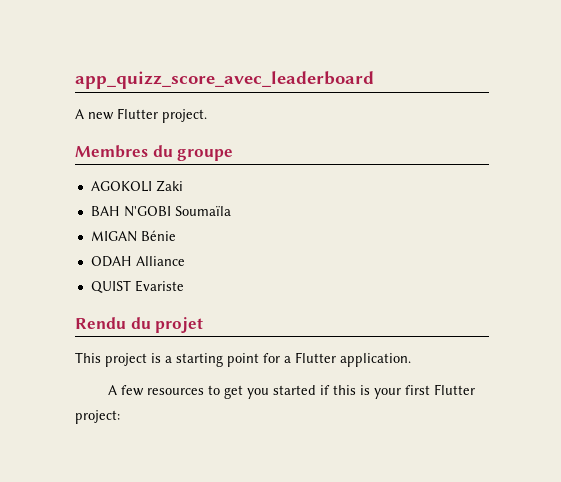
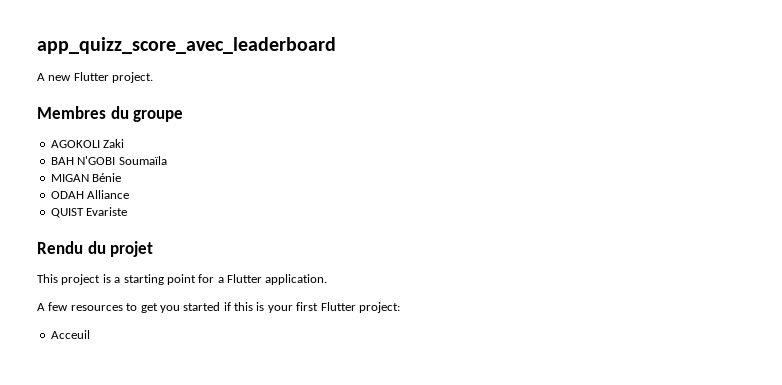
(120, 417) none -> [50,330,90,339] // Acceuil

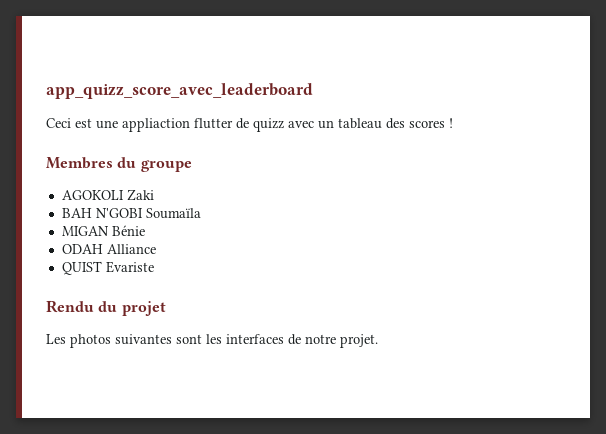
[37,72,154,83] A new Flutter project. -> [46,118,453,132] Ceci est une appliaction flutter de quizz avec un tableau des scores !
[37,274,328,285] [37,302,400,313] [50,330,90,339] This project is a starting point for a Flutter application. // A few resources to get you started if this is your first Flutter project: // Acceuil -> [46,334,378,348] Les photos suivantes sont les interfaces de notre projet.

